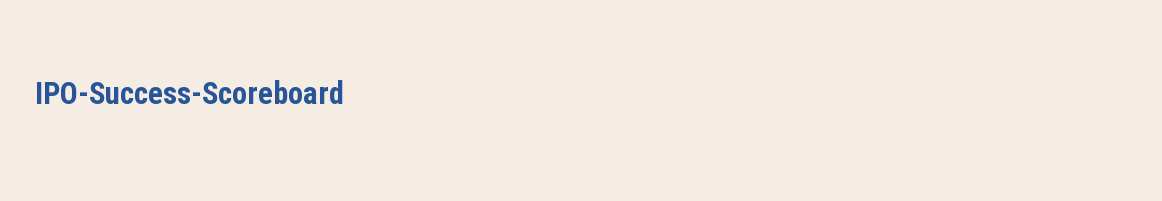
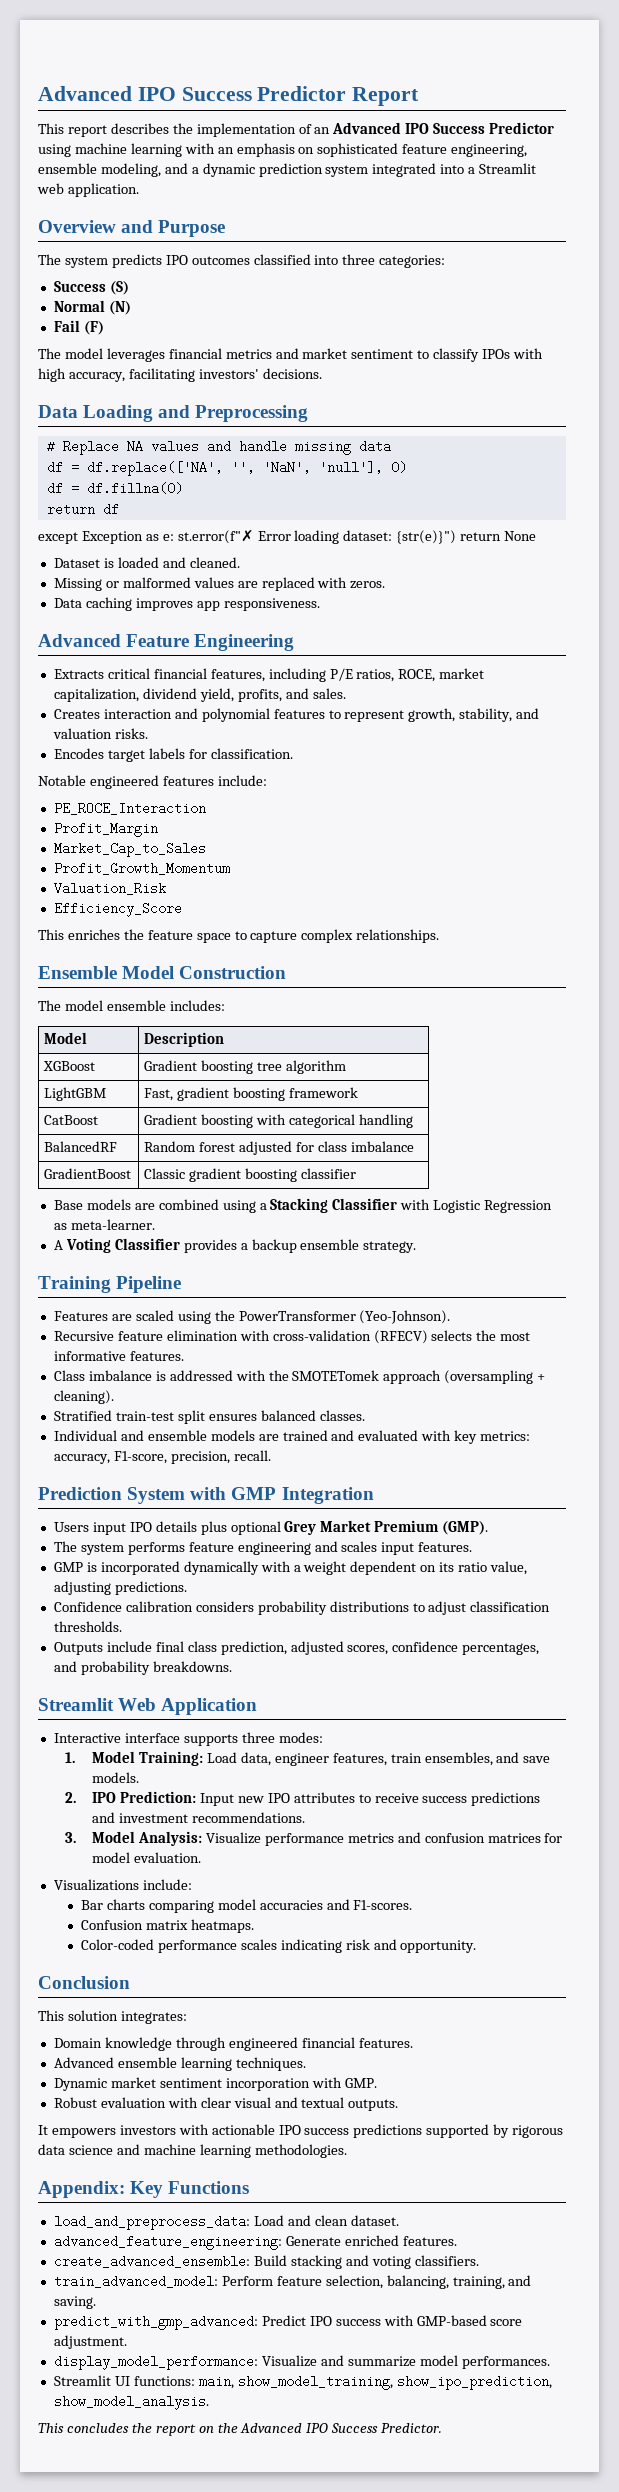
[35,80,344,104] IPO-Success-Scoreboard -> [38,86,420,106] [38,122,555,137] [38,143,528,157] [38,163,537,177] [37,183,139,197] [38,220,226,237] [38,254,446,268] [53,281,129,295] [53,300,131,315] [53,320,104,335] [38,348,544,362] [38,368,322,382] [38,405,309,422] [46,440,391,455] [46,461,407,476] [46,482,183,495] [46,503,119,516] [38,530,537,544] [53,557,240,568] [53,577,386,591] [53,597,320,611] [38,634,295,651] [53,668,485,682] [53,688,346,702] [53,708,540,722] [52,728,148,739] [53,748,293,762] [38,775,267,789] [53,802,206,815] [53,822,158,837] [53,842,206,857] [53,862,230,875] [53,882,166,895] [53,902,182,917] [38,929,440,943] [38,966,287,979] [38,1000,225,1011] [44,1032,88,1044] [144,1032,225,1047] [43,1061,96,1071] [144,1060,347,1074] [44,1087,107,1101] [144,1087,359,1101] [44,1115,99,1125] [144,1114,414,1128] [44,1141,118,1152] [144,1141,414,1155] [44,1168,132,1179] [144,1168,357,1182] [53,1198,553,1213] [53,1219,155,1230] [53,1238,417,1253] [38,1276,182,1293] [53,1310,451,1324] [53,1330,531,1344] [53,1351,184,1361] [53,1370,546,1384] [53,1390,114,1404] [53,1410,365,1424] [53,1430,531,1444] [53,1450,271,1464] [38,1487,374,1504] [53,1520,489,1535] [53,1541,473,1555] [53,1561,528,1575] [53,1581,187,1595] [53,1601,551,1615] [53,1621,122,1632] [53,1641,540,1655] [53,1661,232,1675] [38,1698,258,1715] [53,1732,323,1746] [65,1751,551,1766] [92,1772,140,1783] [65,1791,541,1806] [92,1812,305,1823] [65,1831,563,1846] [92,1852,202,1863] [53,1879,192,1891] [80,1899,413,1913] [80,1919,254,1933] [80,1939,477,1953] [38,1976,130,1989] [38,2010,187,2024] [53,2037,413,2051] [53,2057,306,2071] [53,2077,377,2091] [53,2097,399,2111] [38,2124,564,2138] [38,2144,347,2158] [38,2181,250,2198] [53,2215,399,2230] [53,2235,457,2250] [53,2255,479,2269] [53,2275,532,2289] [53,2296,96,2309] [53,2315,523,2330] [53,2335,127,2349] [53,2355,550,2370] [53,2375,552,2390] [53,2395,209,2410] [38,2423,443,2436] Advanced IPO Success Predictor Report // This report describes the implementation of an Advanced IPO Success Predictor using machine learning with an emphasis on sophisticated feature engineering, ensemble modeling, and a dynamic prediction system integrated into a Streamlit web application. // Overview and Purpose // The system predicts IPO outcomes classified into three categories: // Success (S) // Normal (N) // Fail (F) // The model leverages financial metrics and market sentiment to classify IPOs with high accuracy, facilitating investors' decisions. // Data Loading and Preprocessing // # Replace NA values and handle missing data // df = df.replace(['NA', '', 'NaN', 'null'], 0) // df = df.fillna(0) // return df // except Exception as e: st.error(f"✗ Error loading dataset: {str(e)}") return None // Dataset is loaded and cleaned. // Missing or malformed values are replaced with zeros. // Data caching improves app responsiveness. // Advanced Feature Engineering // Extracts critical financial features, including P/E ratios, ROCE, market capitalization, dividend yield, profits, and sales. // Creates interaction and polynomial features to represent growth, stability, and valuation risks. // Encodes target labels for classification. // Notable engineered features include: // PE_ROCE_Interaction // Profit_Margin // Market_Cap_to_Sales // Profit_Growth_Momentum // Valuation_Risk // Efficiency_Score // This enriches the feature space to capture complex relationships. // Ensemble Model Construction // The model ensemble includes: // Model | Description // XGBoost | Gradient boosting tree algorithm // LightGBM | Fast, gradient boosting framework // CatBoost | Gradient boosting with categorical handling // BalancedRF | Random forest adjusted for class imbalance // GradientBoost | Classic gradient boosting classifier // Base models are combined using a Stacking Classifier with Logistic Regression as meta-learner. // A Voting Classifier provides a backup ensemble strategy. // Training Pipeline // Features are scaled using the PowerTransformer (Yeo-Johnson). // Recursive feature elimination with cross-validation (RFECV) selects the most informative features. // Class imbalance is addressed with the SMOTETomek approach (oversampling + cleaning). // Stratified train-test split ensures balanced classes. // Individual and ensemble models are trained and evaluated with key metrics: accuracy, F1-score, precision, recall. // Prediction System with GMP Integration // Users input IPO details plus optional Grey Market Premium (GMP). // The system performs feature engineering and scales input features. // GMP is incorporated dynamically with a weight dependent on its ratio value, adjusting predictions. // Confidence calibration considers probability distributions to adjust classification thresholds. // Outputs include final class prediction, adjusted scores, confidence percentages, and probability breakdowns. // Streamlit Web Application // Interactive interface supports three modes: // 1. Model Training: Load data, engineer features, train ensembles, and save models. // 2. IPO Prediction: Input new IPO attributes to receive success predictions and investment recommendations. // 3. Model Analysis: Visualize performance metrics and confusion matrices for model evaluation. // Visualizations include: // Bar charts comparing model accuracies and F1-scores. // Confusion matrix heatmaps. // Color-coded performance scales indicating risk and opportunity. // Conclusion // This solution integrates: // Domain knowledge through engineered financial features. // Advanced ensemble learning techniques. // Dynamic market sentiment incorporation with GMP. // Robust evaluation with clear visual and textual outputs. // It empowers investors with actionable IPO success predictions supported by rigorous data science and machine learning methodologies. // Appendix: Key Functions // load_and_preprocess_data: Load and clean dataset. // advanced_feature_engineering: Generate enriched features. // create_advanced_ensemble: Build stacking and voting classifiers. // train_advanced_model: Perform feature selection, balancing, training, and saving. // predict_with_gmp_advanced: Predict IPO success with GMP-based score adjustment. // display_model_performance: Visualize and summarize model performances. // Streamlit UI functions: main, show_model_training, show_ipo_prediction, show_model_analysis. // This concludes the report on the Advanced IPO Success Predictor.

